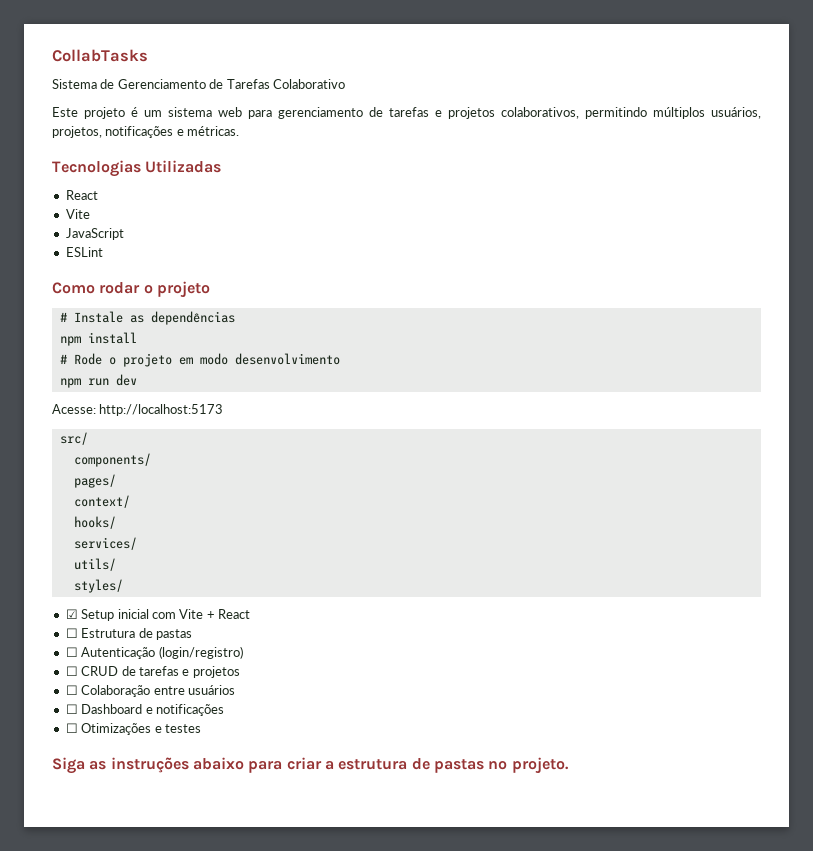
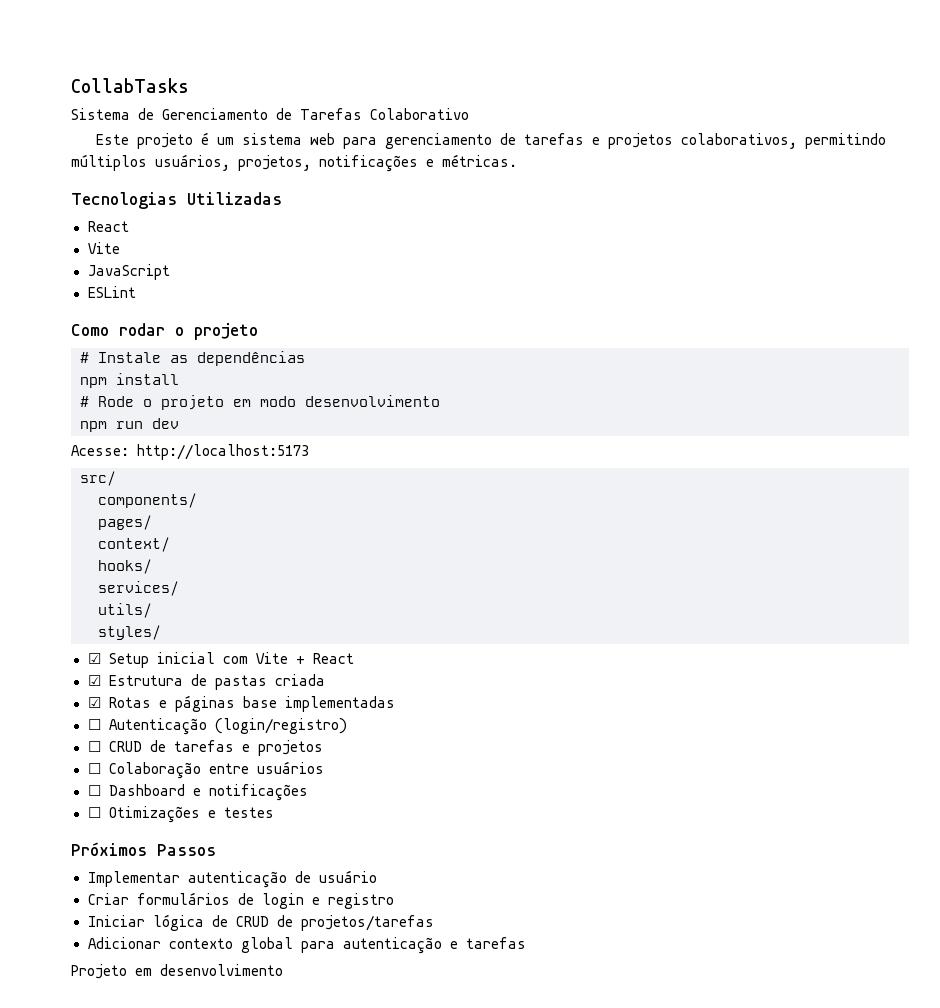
[65,628,78,638] ☐ -> [87,675,101,686] ☑
(192, 634) none -> [274,674,325,686] [87,695,395,712] criada // ☑ Rotas e páginas base implementadas
[52,757,569,774] Siga as instruções abaixo para criar a estrutura de pastas no projeto. -> [71,842,216,856] [87,870,377,888] [87,892,394,909] [87,914,434,931] [87,937,526,954] [71,964,283,979] Próximos Passos // Implementar autenticação de usuário // Criar formulários de login e registro // Iniciar lógica de CRUD de projetos/tarefas // Adicionar contexto global para autenticação e tarefas // Projeto em desenvolvimento

